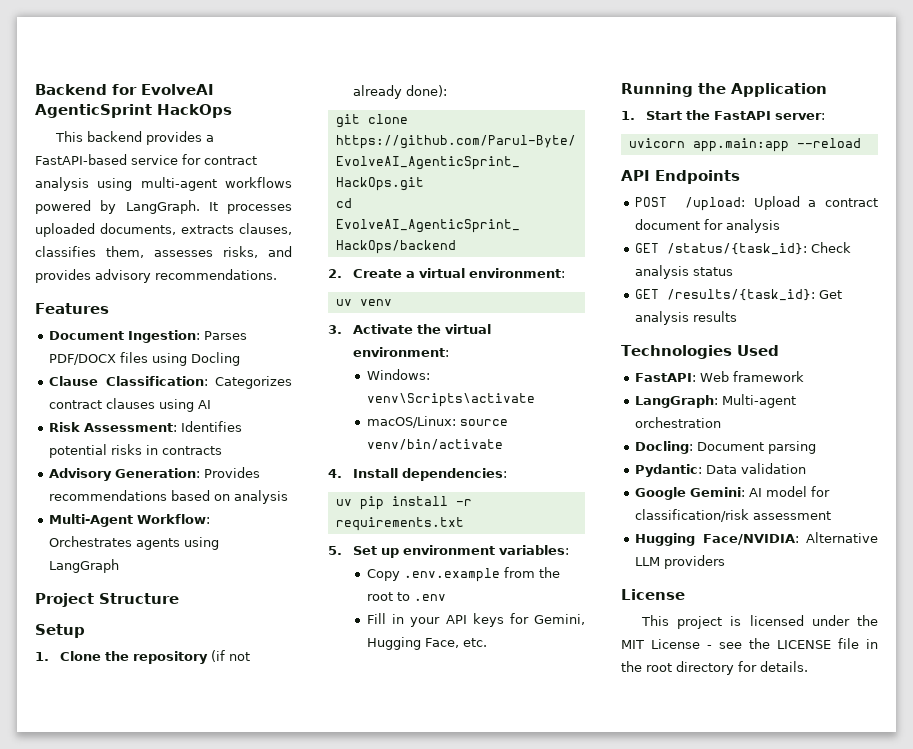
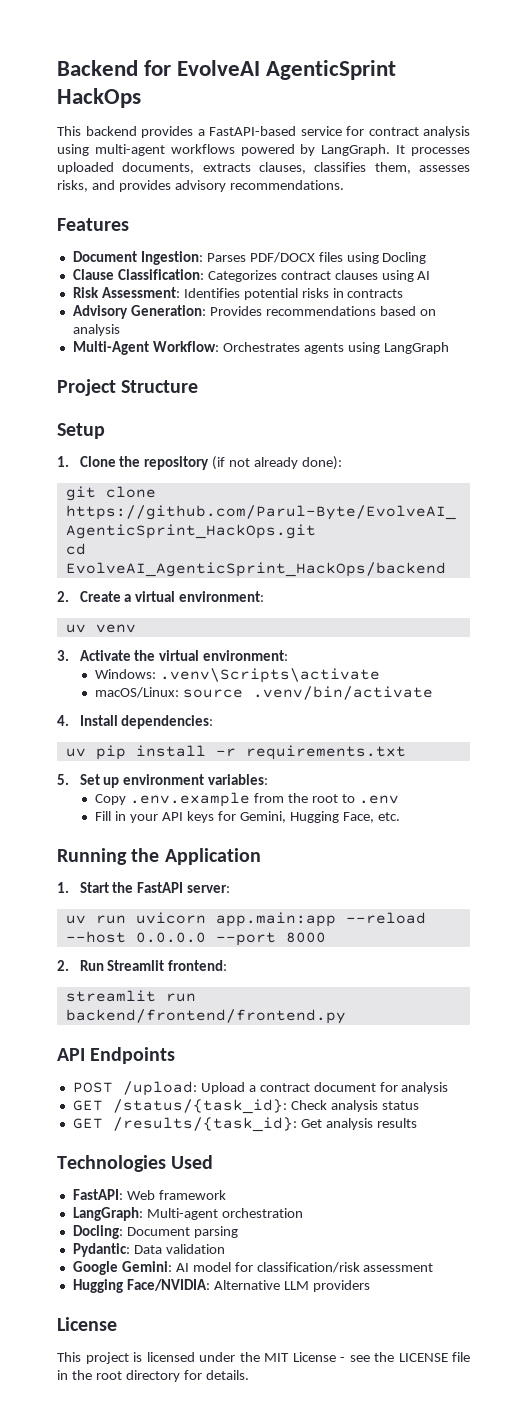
[367,393,536,407] venv\Scripts\activate -> [160,668,381,683] .venv\Scripts\activate
[367,439,504,450] venv/bin/activate -> [253,686,434,700] .venv/bin/activate
(825, 116) none -> [65,915,126,924] uv run
(861, 143) none -> [65,931,326,946] [57,960,228,971] [65,990,196,1002] [65,1009,346,1024] --host 0.0.0.0 --port 8000 // 2. Run Streamlit frontend: // streamlit run backend/frontend/frontend.py

